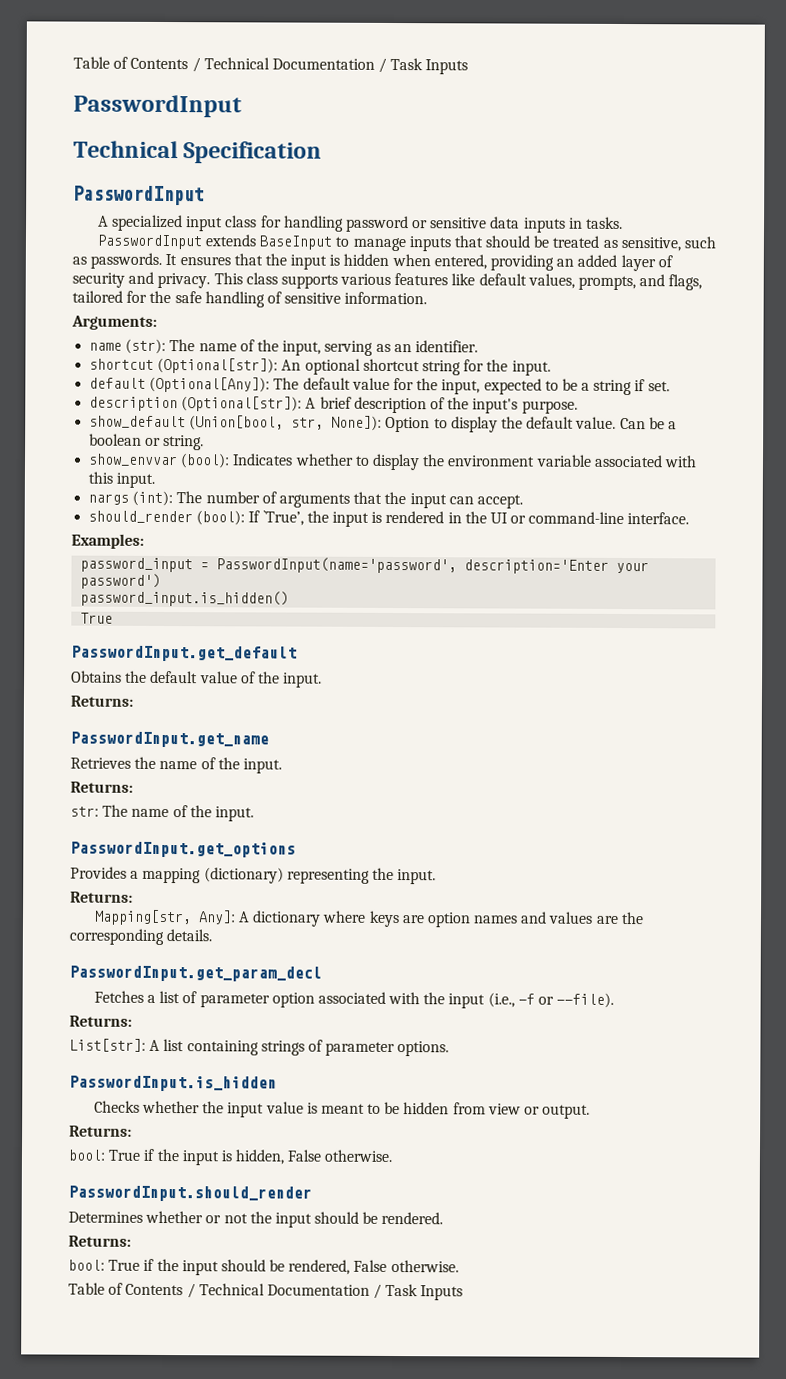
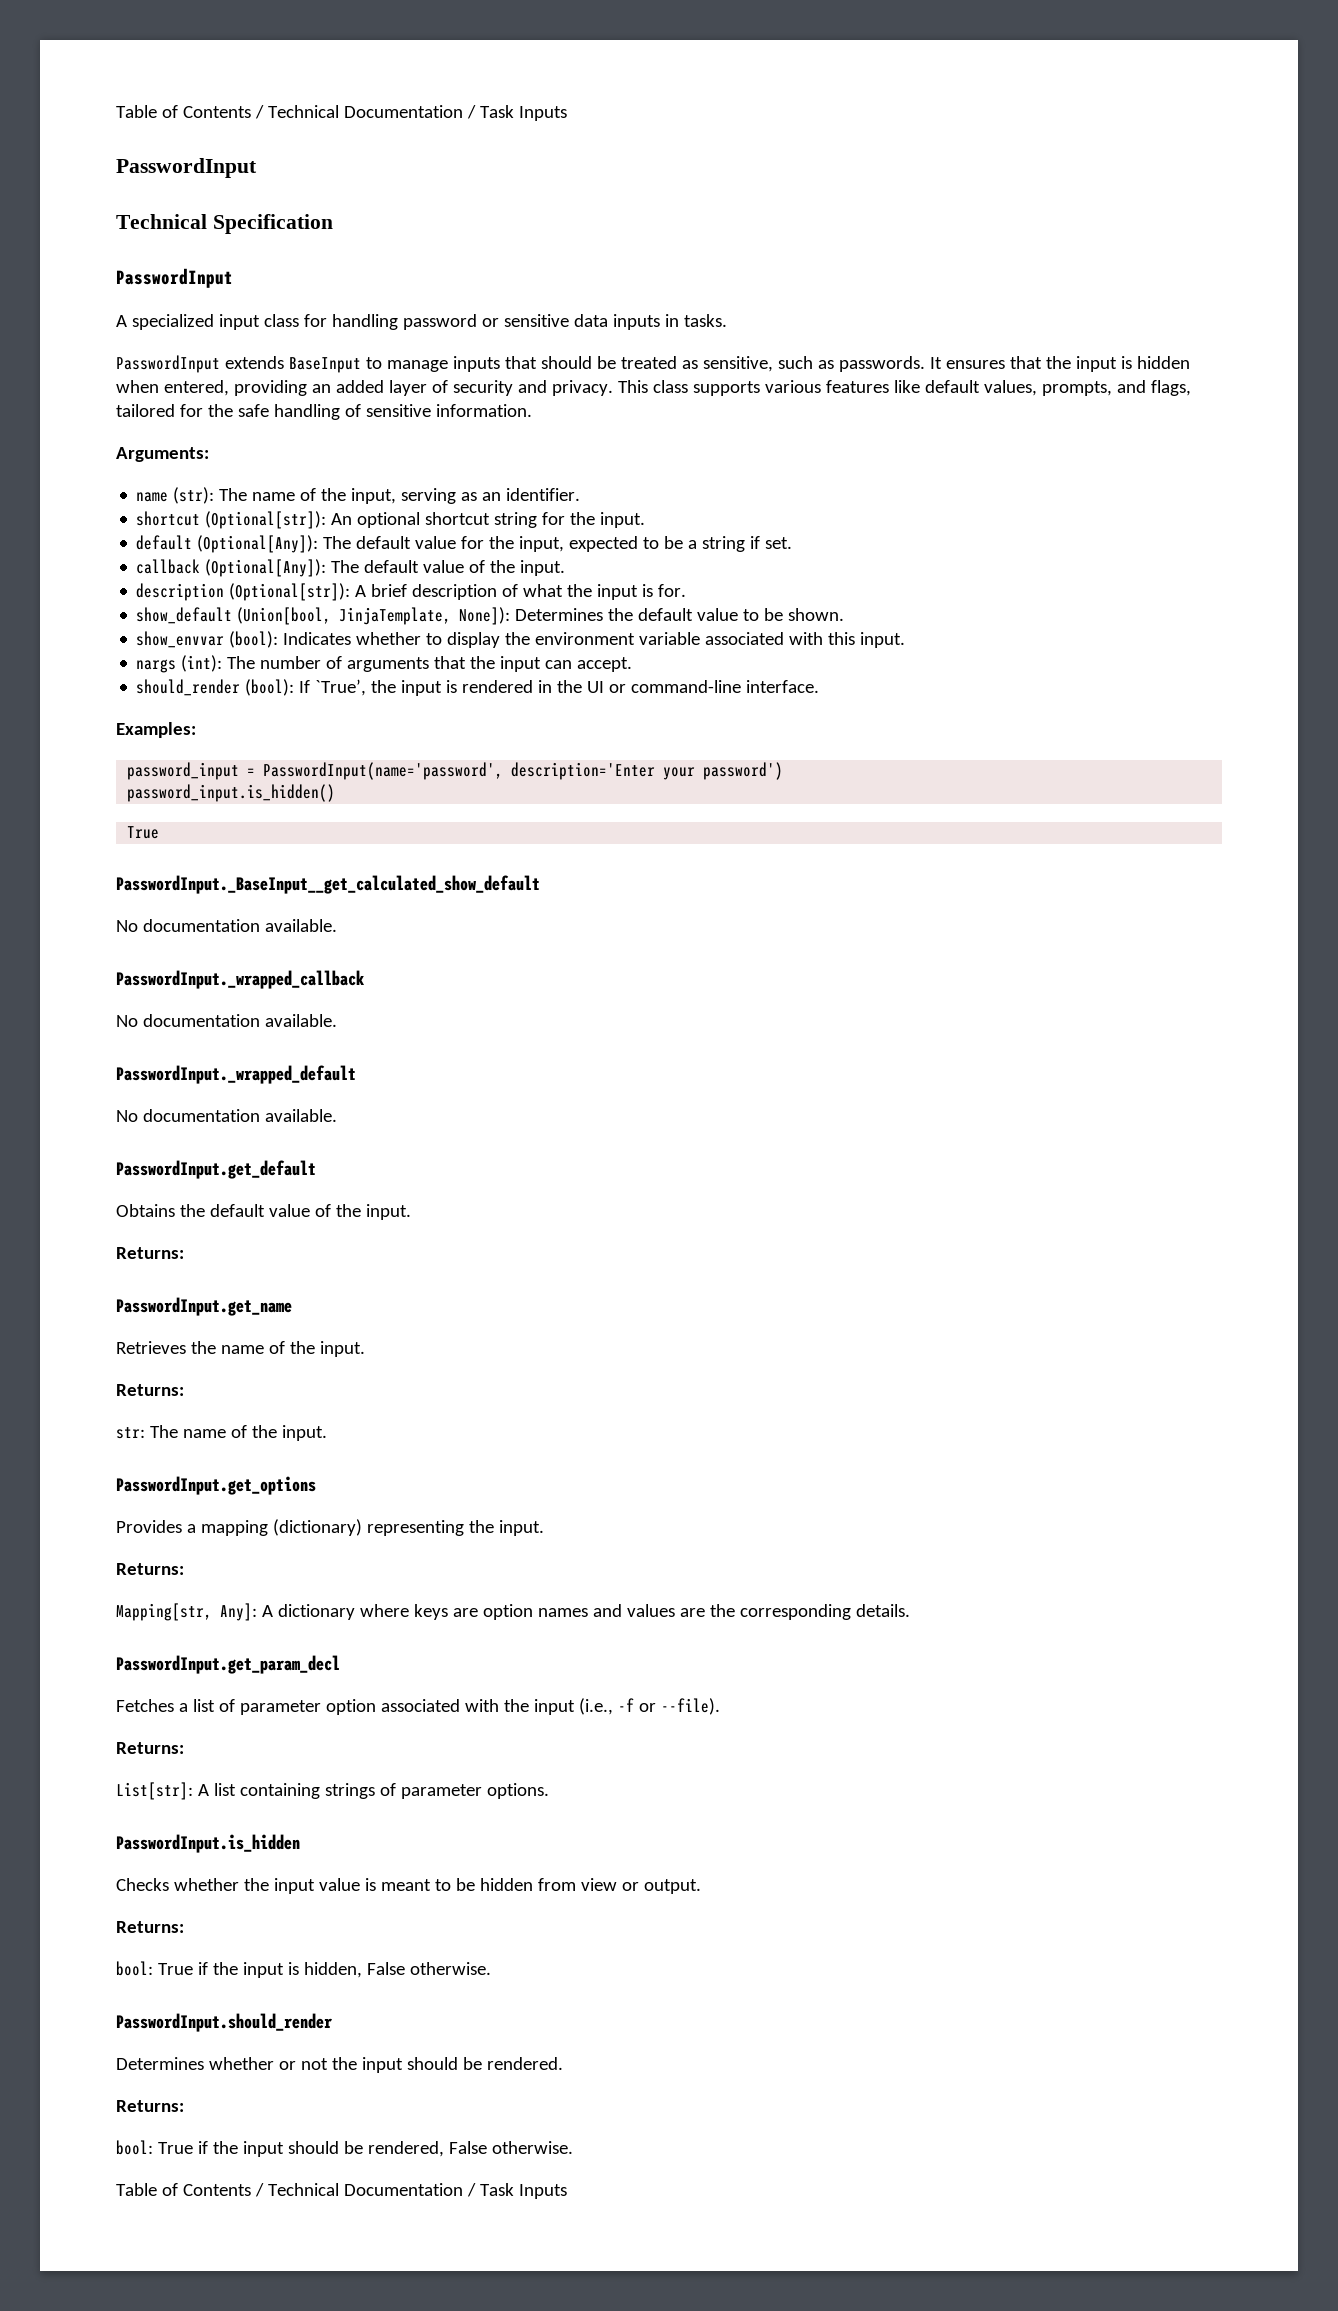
(670, 386) none -> [136,559,566,577] // callback (Optional[Any]): The default value of the input.
[447,397,578,414] [89,415,677,433] [89,433,205,451] the input's purpose. // show_default (Union[bool, str, None]): Option to display the default value. Can be a boolean or string. -> [523,584,687,600] [136,607,845,625] what the input is for. // show_default (Union[bool, JinjaTemplate, None]): Determines the default value to be shown.
(114, 618) none -> [116,875,540,894] [116,919,337,932] [116,970,365,989] [116,1014,337,1027] [116,1065,356,1084] [116,1109,337,1122] // PasswordInput._BaseInput__get_calculated_show_default // No documentation available. // PasswordInput._wrapped_callback // No documentation available. // PasswordInput._wrapped_default // No documentation available.

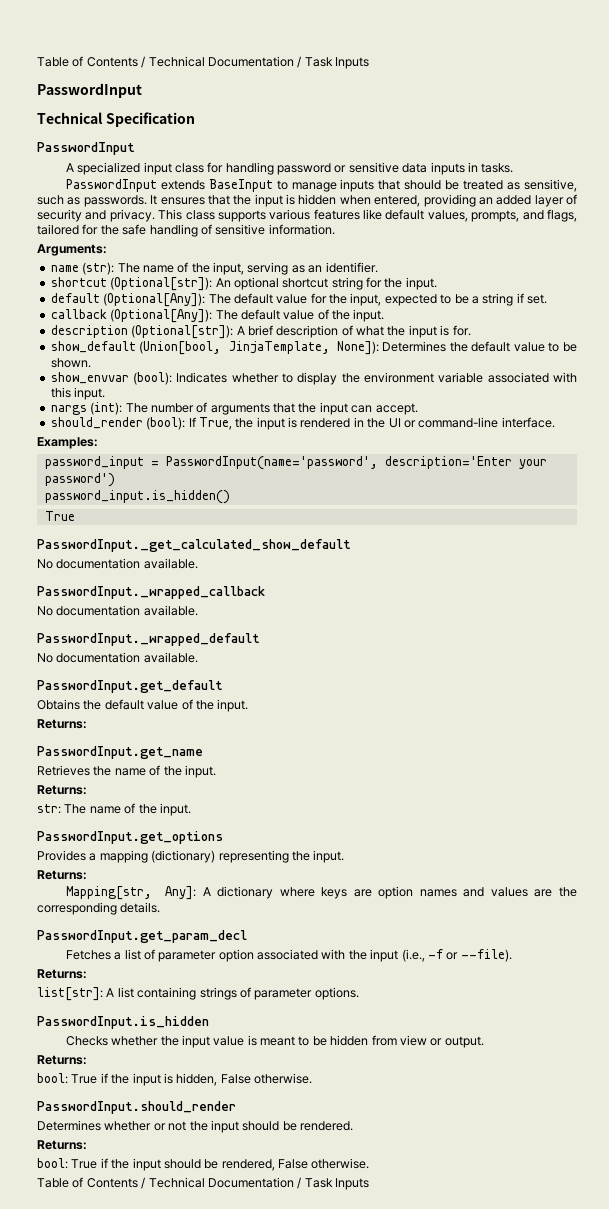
[315,679,367,696] `True’, -> [198,417,232,430] True,
[116,875,540,894] PasswordInput._BaseInput__get_calculated_show_default -> [37,539,351,552] PasswordInput._get_calculated_show_default
[116,1782,193,1800] List[str]: -> [37,987,103,1001] list[str]:

